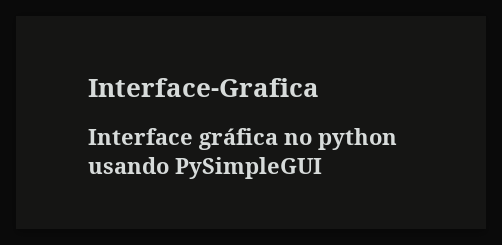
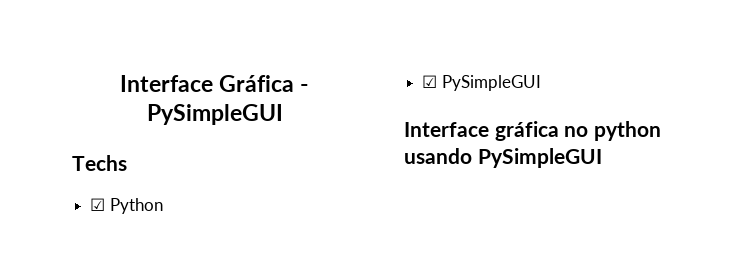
[88,78,319,97] Interface-Grafica -> [119,75,310,92] [146,104,283,125] [72,155,127,171] [90,198,163,214] [422,75,541,91] Interface Gráfica - PySimpleGUI // Techs // ☑ Python // ☑ PySimpleGUI

